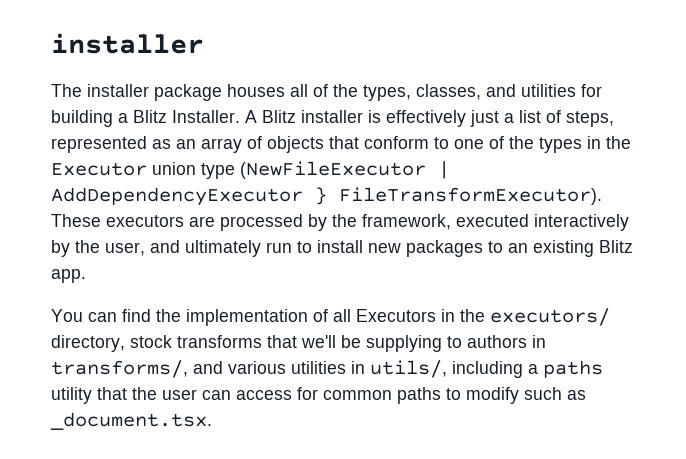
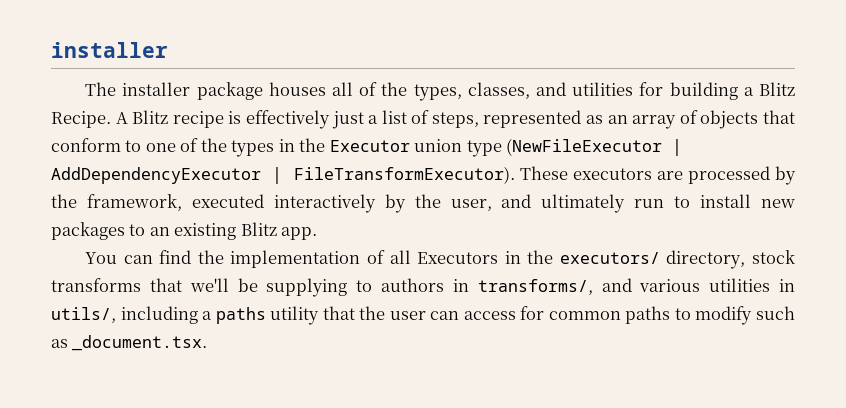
[172,110,240,123] Installer. -> [51,111,111,128] Recipe.
[301,110,363,123] installer -> [172,111,224,128] recipe
[315,187,327,205] } -> [272,167,283,184] |

